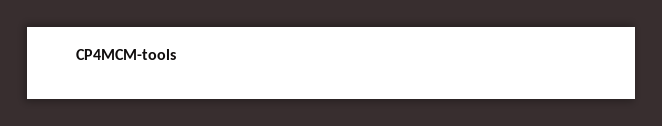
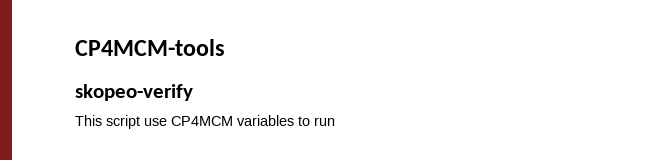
(176, 54) none -> [75,84,193,101] [75,115,335,129] // skopeo-verify // This script use CP4MCM variables to run

